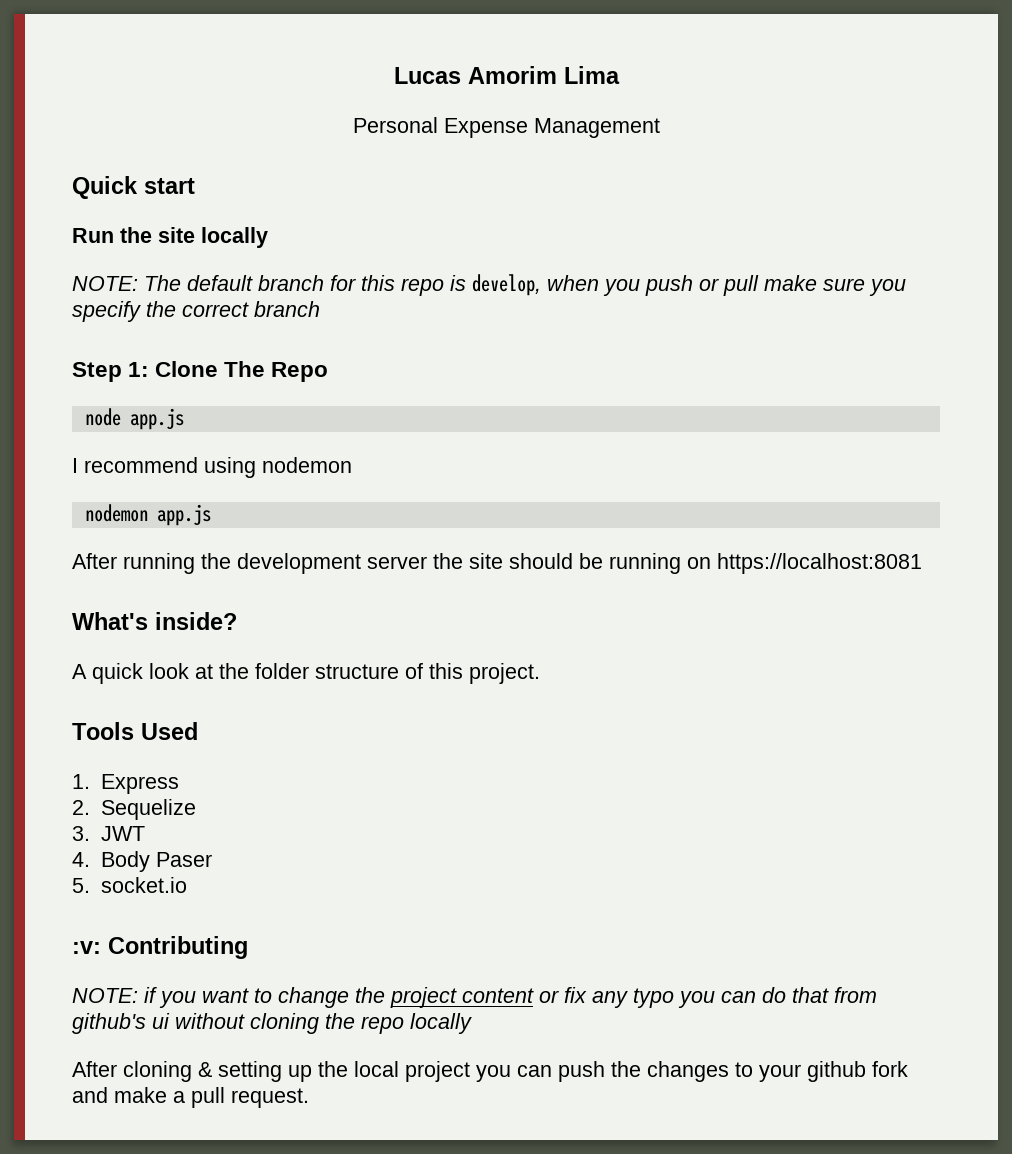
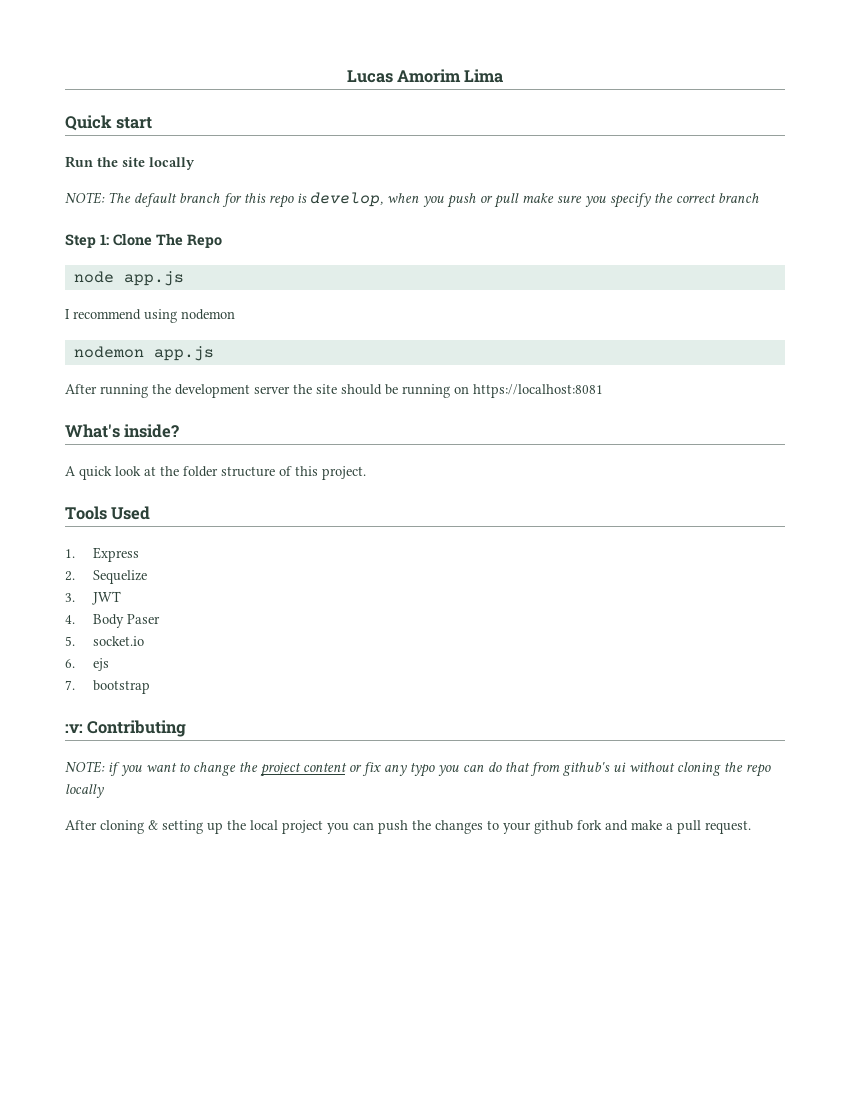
[352,117,660,138] // Personal Expense Management -> (504, 76) none
(187, 885) none -> [65,658,110,671] [65,680,151,694] // 6. ejs // 7. bootstrap

